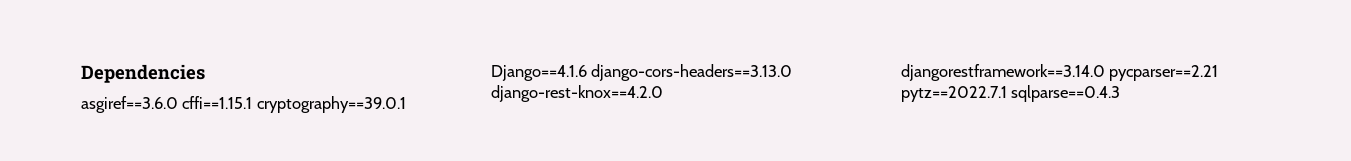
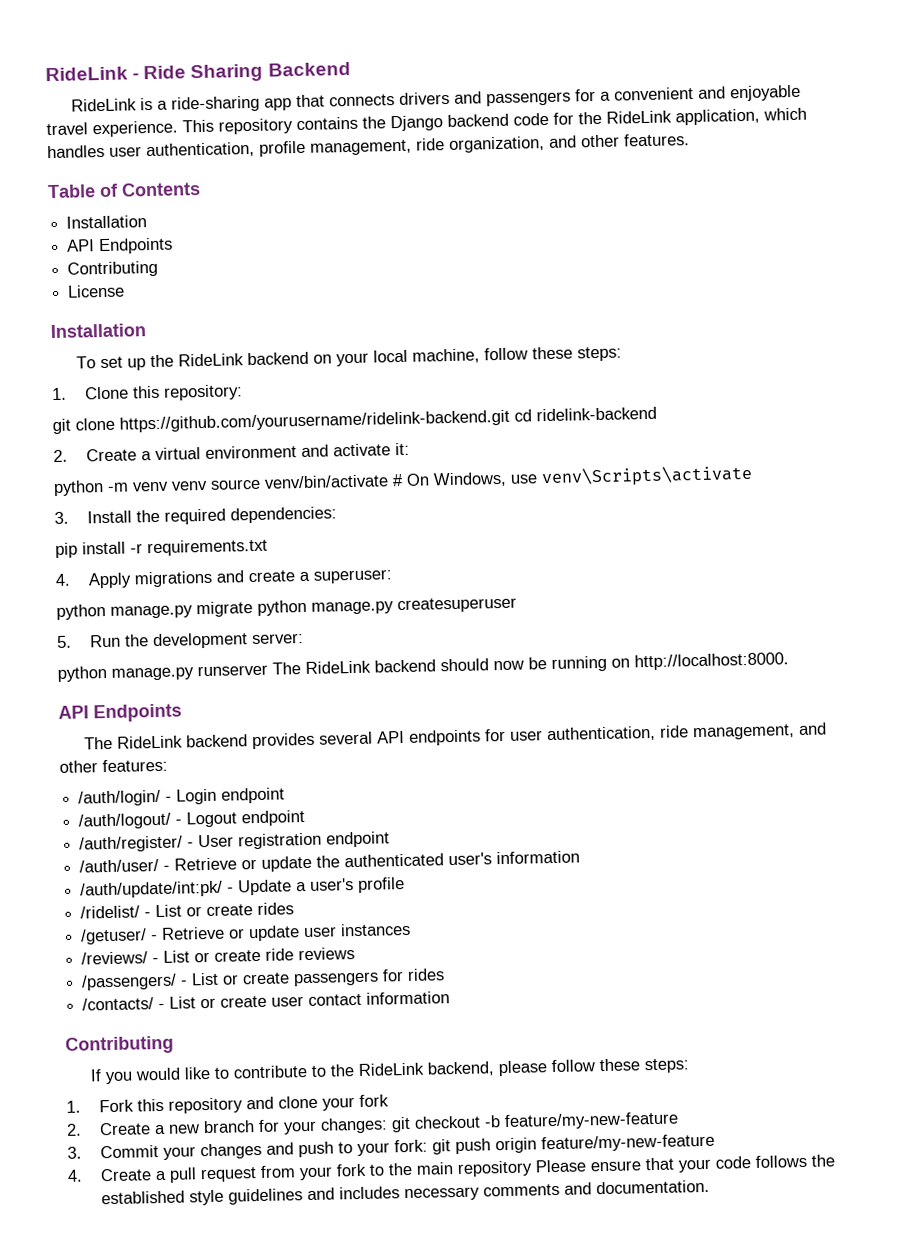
[81,64,205,83] [81,96,406,113] [491,64,793,81] [491,85,663,102] [901,64,1219,81] [901,85,1121,102] Dependencies // asgiref==3.6.0 cffi==1.15.1 cryptography==39.0.1 Django==4.1.6 django-cors-headers==3.13.0 django-rest-knox==4.2.0 djangorestframework==3.14.0 pycparser==2.21 pytz==2022.7.1 sqlparse==0.4.3 -> [45,61,351,83] [71,84,802,113] [46,107,807,138] [47,133,690,159] [47,182,201,199] [66,215,148,229] [67,237,174,255] [67,260,159,278] [67,284,126,298] [50,323,146,339] [76,346,623,371] [52,384,243,401] [52,406,657,435] [53,442,410,463] [53,464,753,497] [54,506,337,525] [55,538,268,559] [55,569,393,589] [56,596,517,621] [57,632,304,650] [57,652,789,682] [58,703,182,723] [84,722,828,750] [59,758,168,773] [78,787,286,807] [78,810,306,830] [79,831,391,853] [79,850,581,873] [80,877,406,899] [80,902,295,919] [80,922,412,945] [81,947,356,965] [81,968,446,991] [82,991,451,1011] [65,1035,174,1055] [90,1058,691,1085] [66,1094,389,1114] [66,1111,679,1136] [67,1133,715,1160] [67,1154,835,1183] [100,1179,710,1206] RideLink - Ride Sharing Backend // RideLink is a ride-sharing app that connects drivers and passengers for a convenient and enjoyable travel experience. This repository contains the Django backend code for the RideLink application, which handles user authentication, profile management, ride organization, and other features. // Table of Contents // Installation // API Endpoints // Contributing // License // Installation // To set up the RideLink backend on your local machine, follow these steps: // 1. Clone this repository: // git clone https://github.com/yourusername/ridelink-backend.git cd ridelink-backend // 2. Create a virtual environment and activate it: // python -m venv venv source venv/bin/activate # On Windows, use venv\Scripts\activate // 3. Install the required dependencies: // pip install -r requirements.txt // 4. Apply migrations and create a superuser: // python manage.py migrate python manage.py createsuperuser // 5. Run the development server: // python manage.py runserver The RideLink backend should now be running on http://localhost:8000. // API Endpoints // The RideLink backend provides several API endpoints for user authentication, ride management, and other features: // /auth/login/ - Login endpoint // /auth/logout/ - Logout endpoint // /auth/register/ - User registration endpoint // /auth/user/ - Retrieve or update the authenticated user's information // /auth/update/int:pk/ - Update a user's profile // /ridelist/ - List or create rides // /getuser/ - Retrieve or update user instances // /reviews/ - List or create ride reviews // /passengers/ - List or create passengers for rides // /contacts/ - List or create user contact information // Contributing // If you would like to contribute to the RideLink backend, please follow these steps: // 1. Fork this repository and clone your fork // 2. Create a new branch for your changes: git checkout -b feature/my-new-feature // 3. Commit your changes and push to your fork: git push origin feature/my-new-feature // 4. Create a pull request from your fork to the main repository Please ensure that your code follows the established style guidelines and includes necessary comments and documentation.

